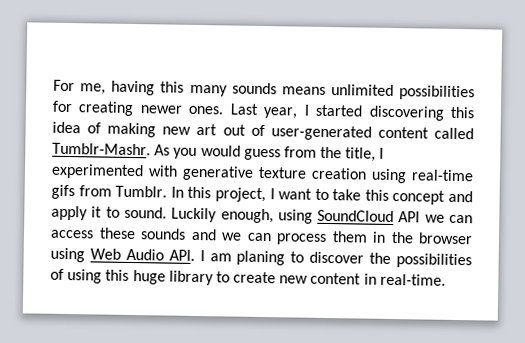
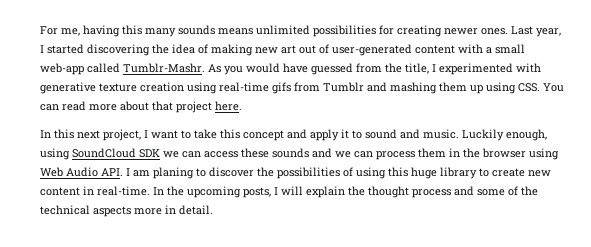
[450,106,476,119] this -> [152,44,169,54] the
(429, 132) none -> [458,44,525,54] [40,63,84,75] with a small web-app
[243,148,281,161] guess -> [283,63,353,75] have guessed
[115,185,168,198] Tumblr. -> [323,82,564,94] [40,101,242,113] Tumblr and mashing them up using CSS. You can read more about that project here. //
(212, 192) none -> [77,130,100,139] next
[123,206,167,219] sound. -> [365,129,459,139] sound and music.
[398,211,421,223] API -> [139,149,160,158] SDK
(446, 279) none -> [153,186,538,198] [40,205,213,217] In the upcoming posts, I will explain the thought process and some of the technical aspects more in detail.

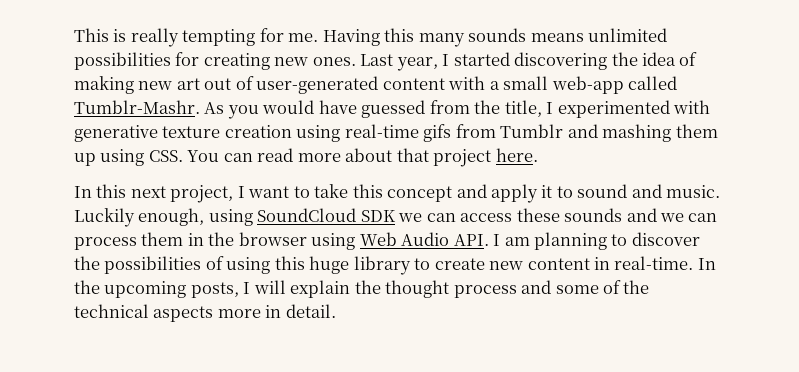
[40,25,120,37] For me, having -> [74,28,380,47] This is really tempting for me. Having
[444,28,478,35] newer -> [274,57,309,66] new
[153,167,194,179] planing -> [534,232,608,250] planning

